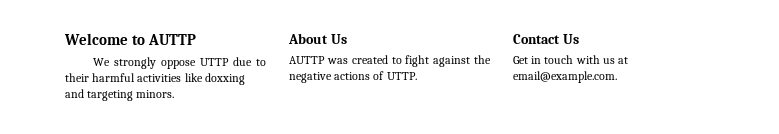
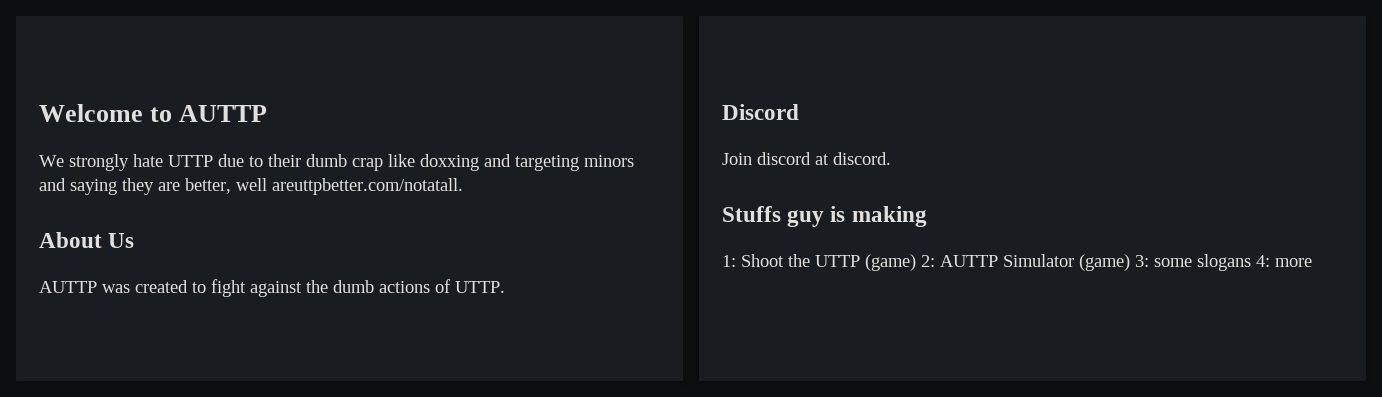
[160,60,196,69] oppose -> [133,154,163,167] hate
[92,73,182,82] harmful activities -> [306,154,383,171] dumb crap
[136,90,175,98] minors. -> [584,155,634,167] [39,178,463,195] minors and saying they are better, well areuttpbetter.com/notatall.
[289,72,332,83] negative -> [333,280,374,293] dumb
[513,34,579,44] [513,55,629,64] [513,71,617,83] Contact Us // Get in touch with us at email@example.com. -> [722,104,799,120] [722,152,891,165] [722,206,927,227] [722,254,1312,271] Discord // Join discord at discord. // Stuffs guy is making // 1: Shoot the UTTP (game) 2: AUTTP Simulator (game) 3: some slogans 4: more

